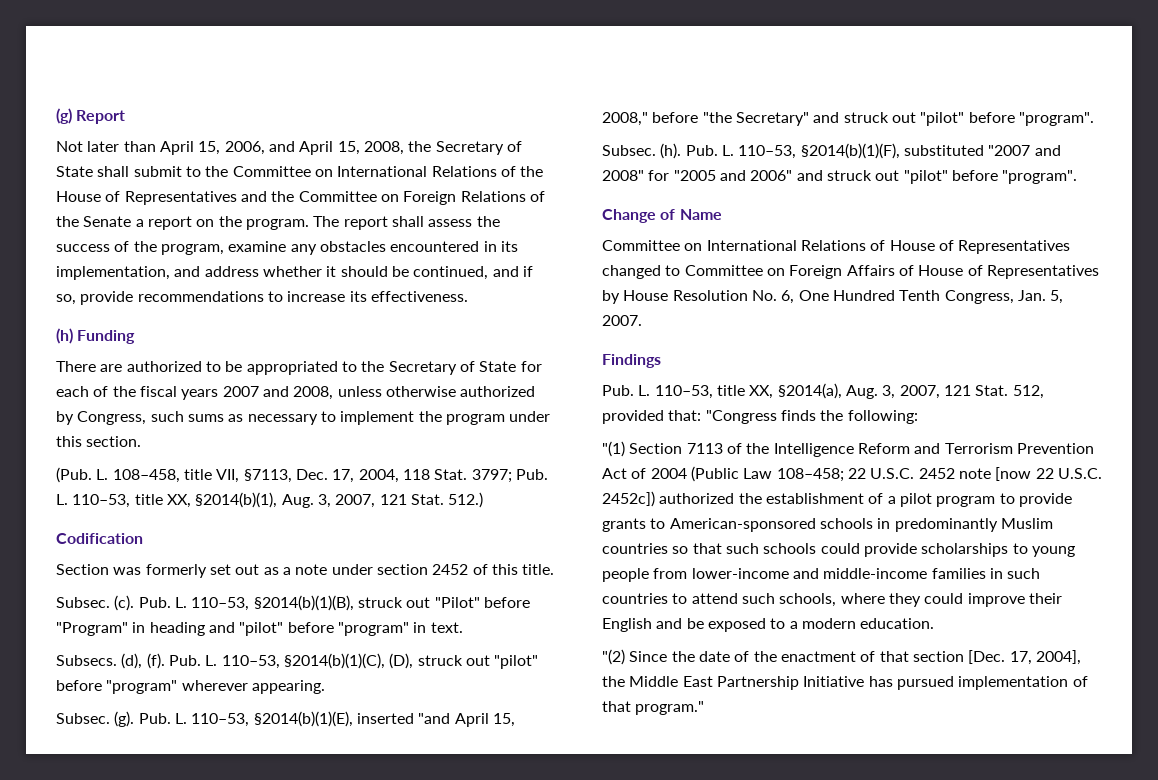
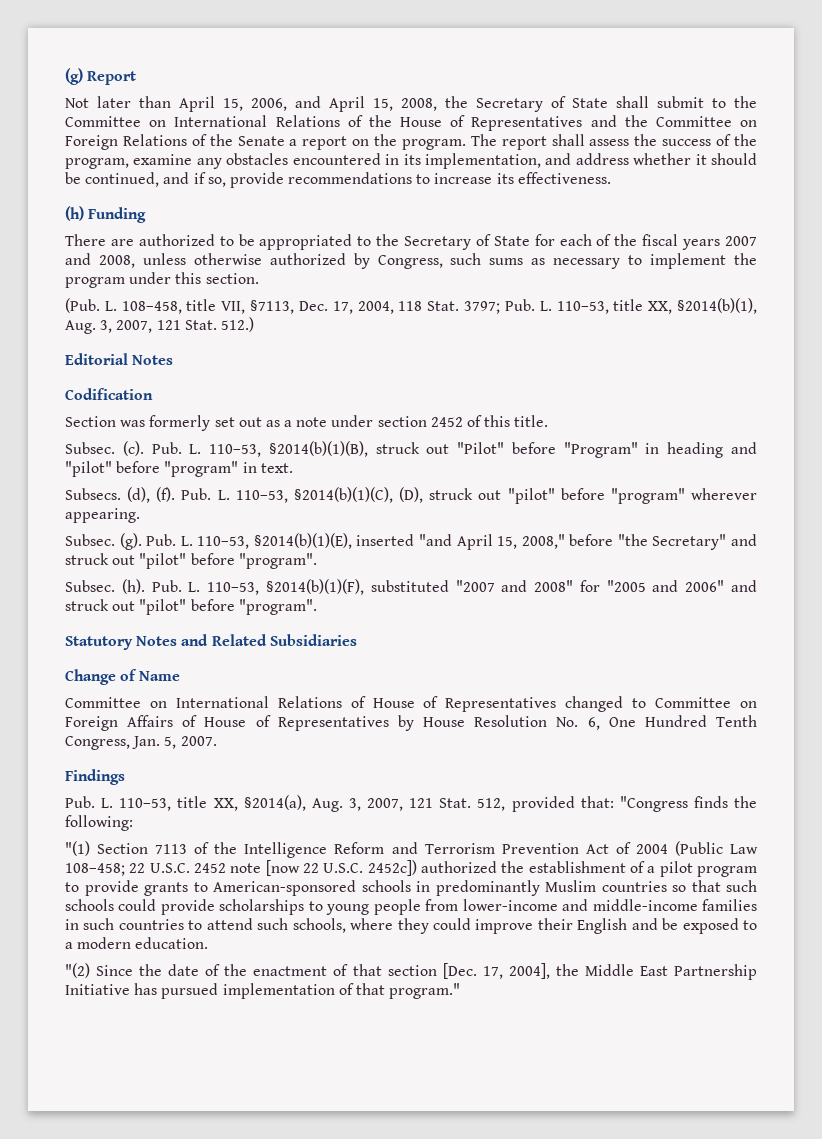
(484, 500) none -> [65,353,174,365] // Editorial Notes
(1078, 177) none -> [65,634,357,650] // Statutory Notes and Related Subsidiaries

